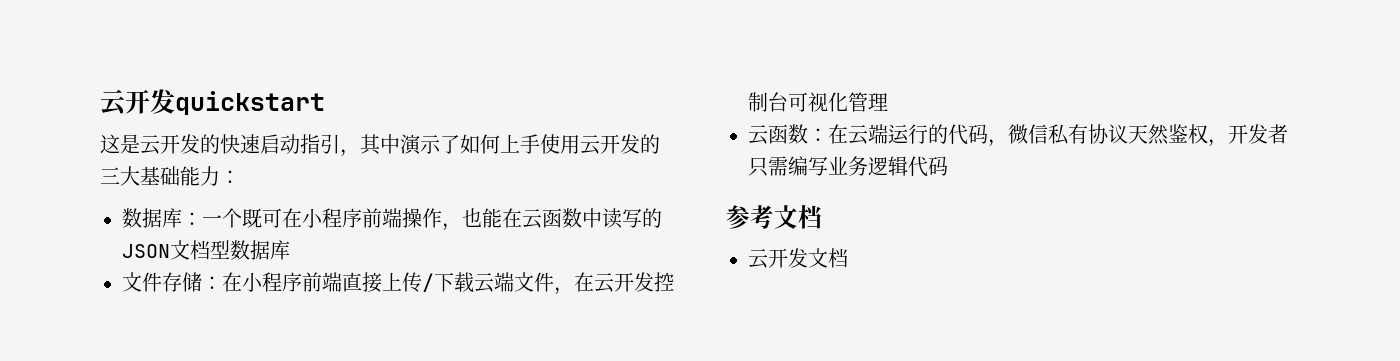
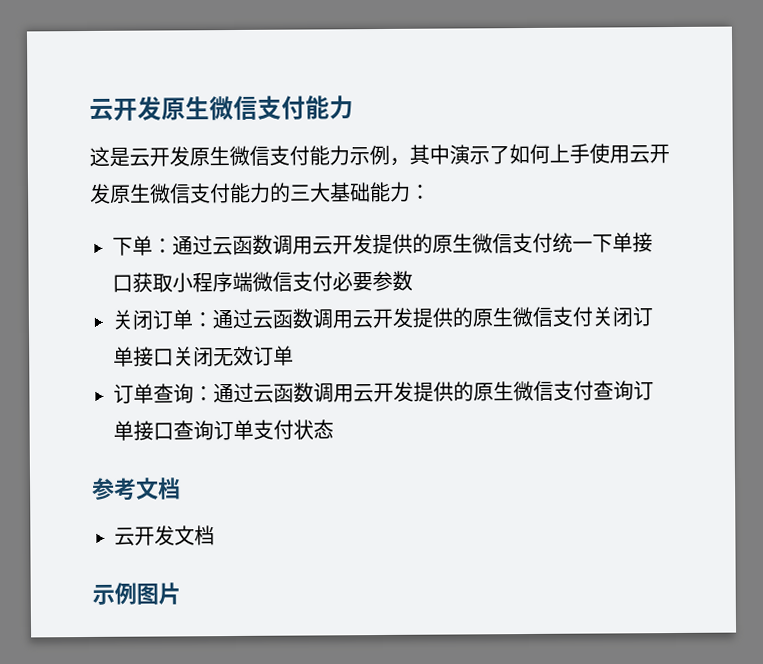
[100,89,325,116] 云开发quickstart -> [89,95,354,121] 云开发原生微信支付能力
[200,134,340,154] 的快速启动指引 -> [189,144,390,167] 原生微信支付能力示例
(640, 144) none -> [109,182,271,204] 原生微信支付能力
[122,208,662,231] [122,240,290,260] [122,272,674,295] [748,92,888,112] [748,124,1288,147] [748,156,948,177] 数据库：一个既可在小程序前端操作，也能在云函数中读写的JSON文档型数据库 // 文件存储：在小程序前端直接上传/下载云端文件，在云开发控制台可视化管理 // 云函数：在云端运行的代码，微信私有协议天然鉴权，开发者只需编写业务逻辑代码 -> [112,232,653,256] [112,270,413,293] [112,306,653,331] [113,345,294,368] [113,380,654,404] [113,419,334,441] 下单：通过云函数调用云开发提供的原生微信支付统一下单接口获取小程序端微信支付必要参数 // 关闭订单：通过云函数调用云开发提供的原生微信支付关闭订单接口关闭无效订单 // 订单查询：通过云函数调用云开发提供的原生微信支付查询订单接口查询订单支付状态
(848, 258) none -> [92,582,181,605] // 示例图片

